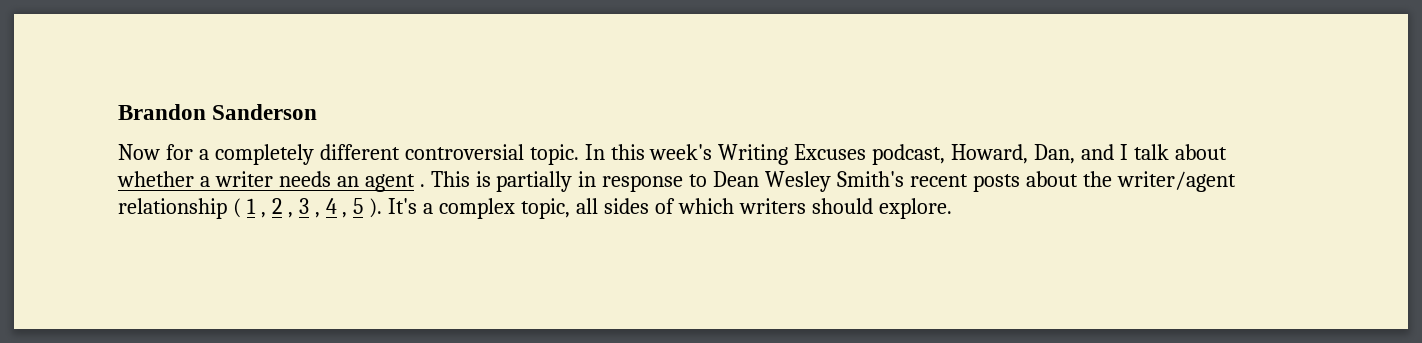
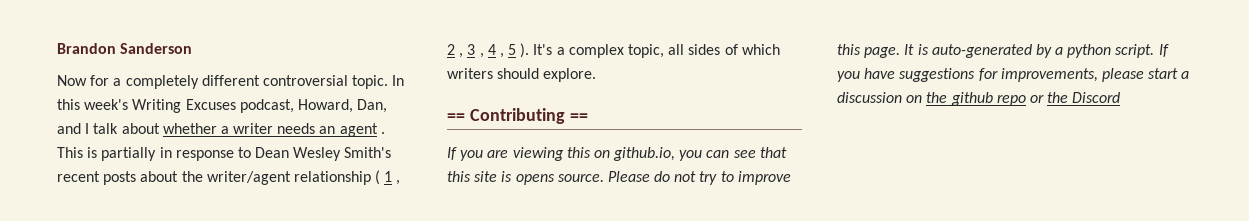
(952, 208) none -> [447,108,588,124] [447,147,787,161] [447,171,791,185] [837,44,1169,58] [837,68,1190,82] [837,92,1121,106] // == Contributing == // If you are viewing this on github.io, you can see that this site is opens source. Please do not try to improve this page. It is auto-generated by a python script. If you have suggestions for improvements, please start a discussion on the github repo or the Discord

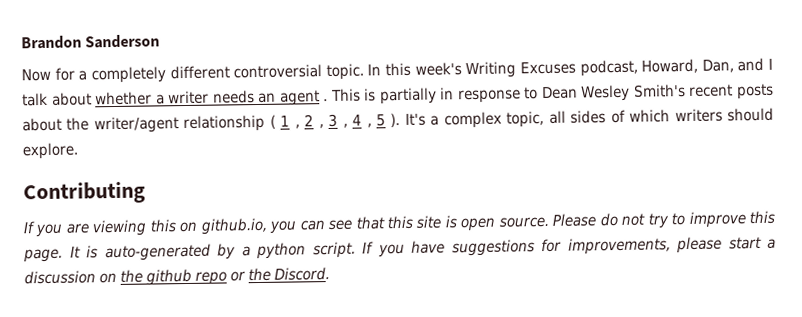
[447,113,465,121] == -> (78, 151) none
[569,113,588,121] == -> (146, 193) none
[515,174,555,185] opens -> [460,217,497,232] open
[1072,92,1121,103] Discord -> [274,267,330,281] Discord.

